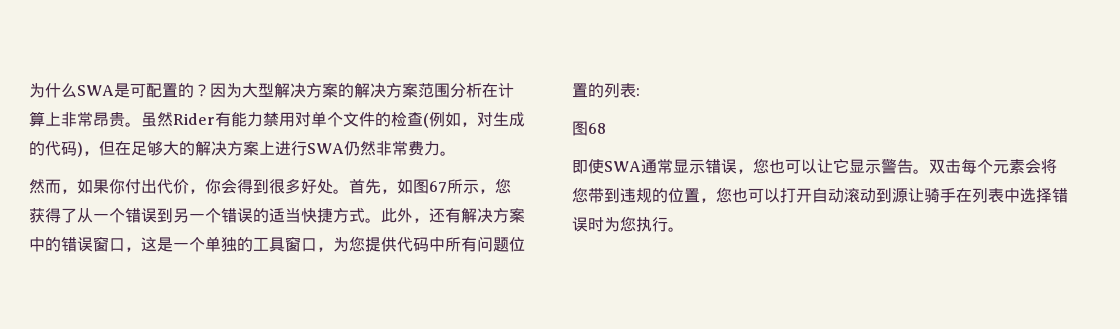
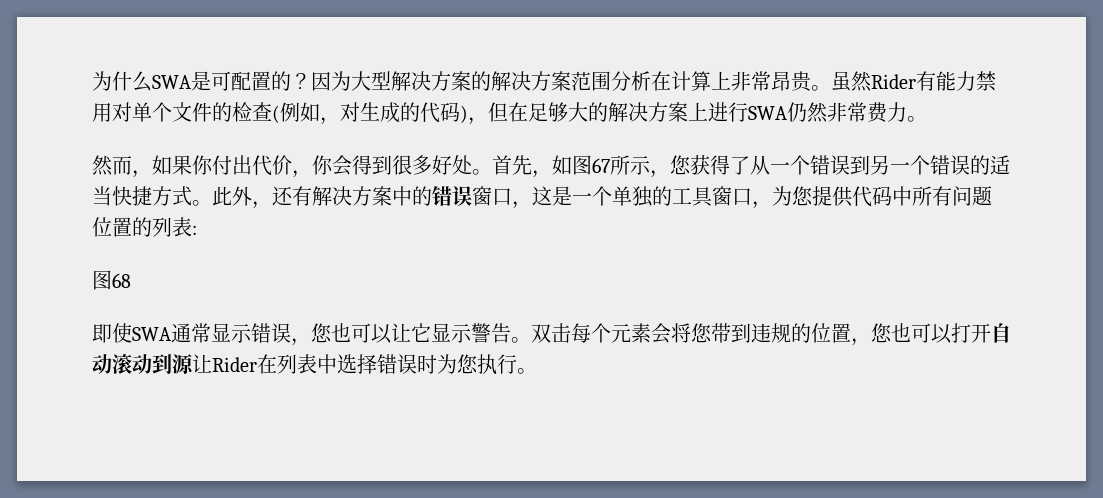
[924,188,956,203] 骑手 -> [212,357,257,372] Rider

